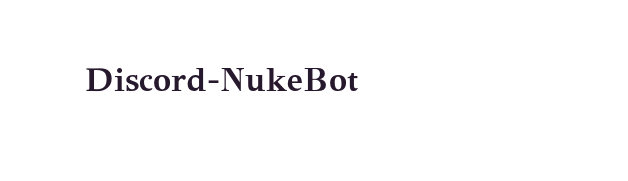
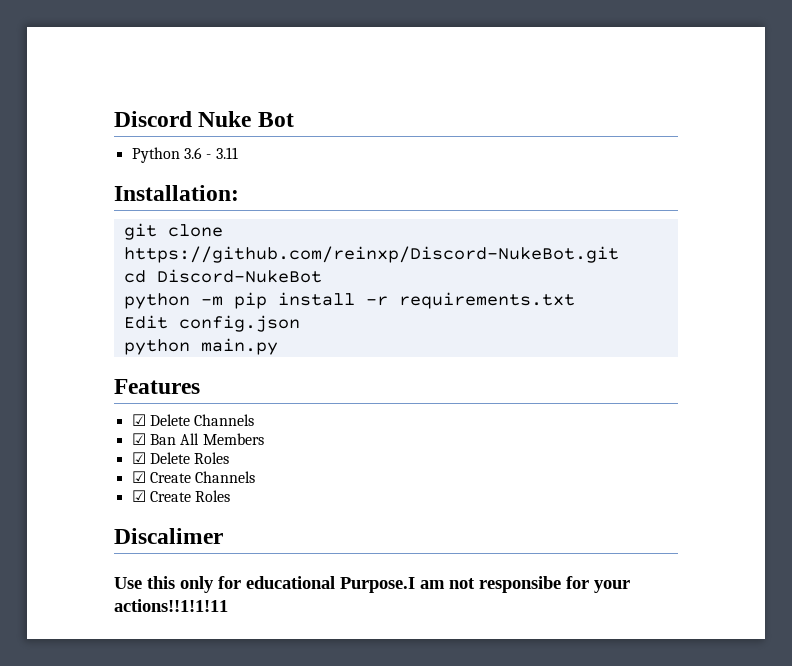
[85,68,358,92] Discord-NukeBot -> [114,111,294,127] [131,147,238,163] [114,185,239,201] [123,223,223,240] [123,246,619,263] [123,269,322,283] [123,292,575,309] [123,315,300,332] [123,338,278,355] [114,379,200,394] [131,414,255,426] [131,433,264,445] [131,452,230,464] [131,471,256,483] [131,490,231,502] [114,528,223,544] [114,576,630,593] [114,599,228,612] Discord Nuke Bot // Python 3.6 - 3.11 // Installation: // git clone https://github.com/reinxp/Discord-NukeBot.git // cd Discord-NukeBot // python -m pip install -r requirements.txt // Edit config.json // python main.py // Features // ☑ Delete Channels // ☑ Ban All Members // ☑ Delete Roles // ☑ Create Channels // ☑ Create Roles // Discalimer // Use this only for educational Purpose.I am not responsibe for your actions!!1!1!11

